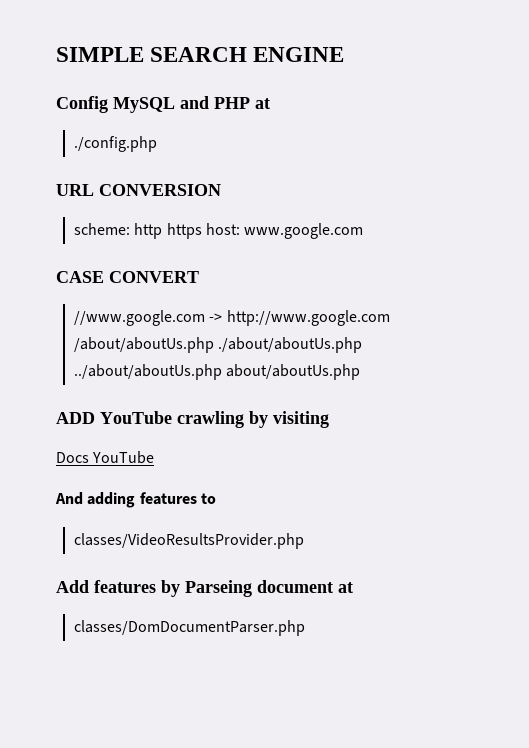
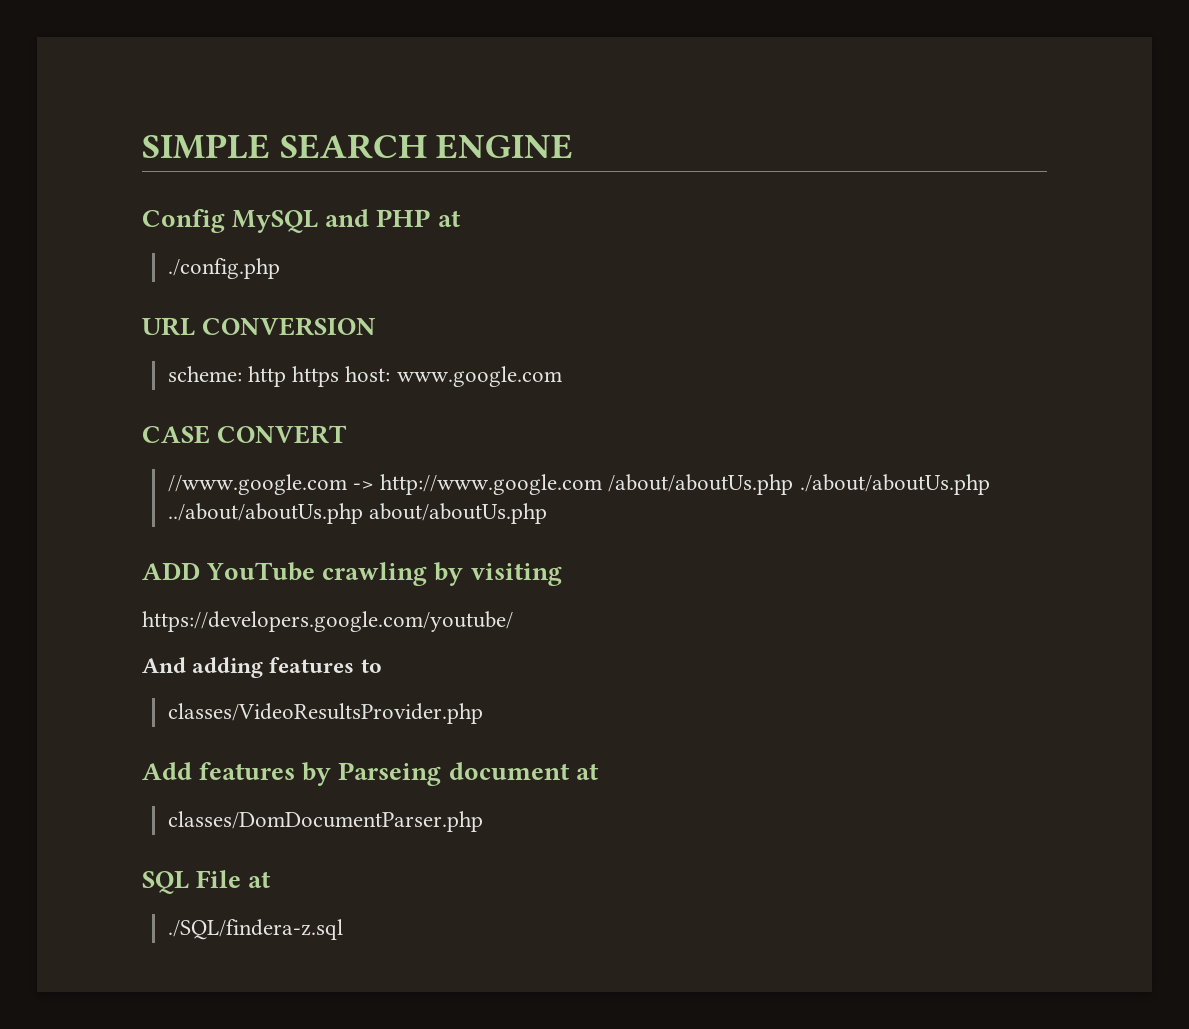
[56,451,155,464] Docs YouTube -> [142,611,513,632] https://developers.google.com/youtube/
(305, 628) none -> [142,870,272,894] [167,919,343,940] // SQL File at // ./SQL/findera-z.sql

